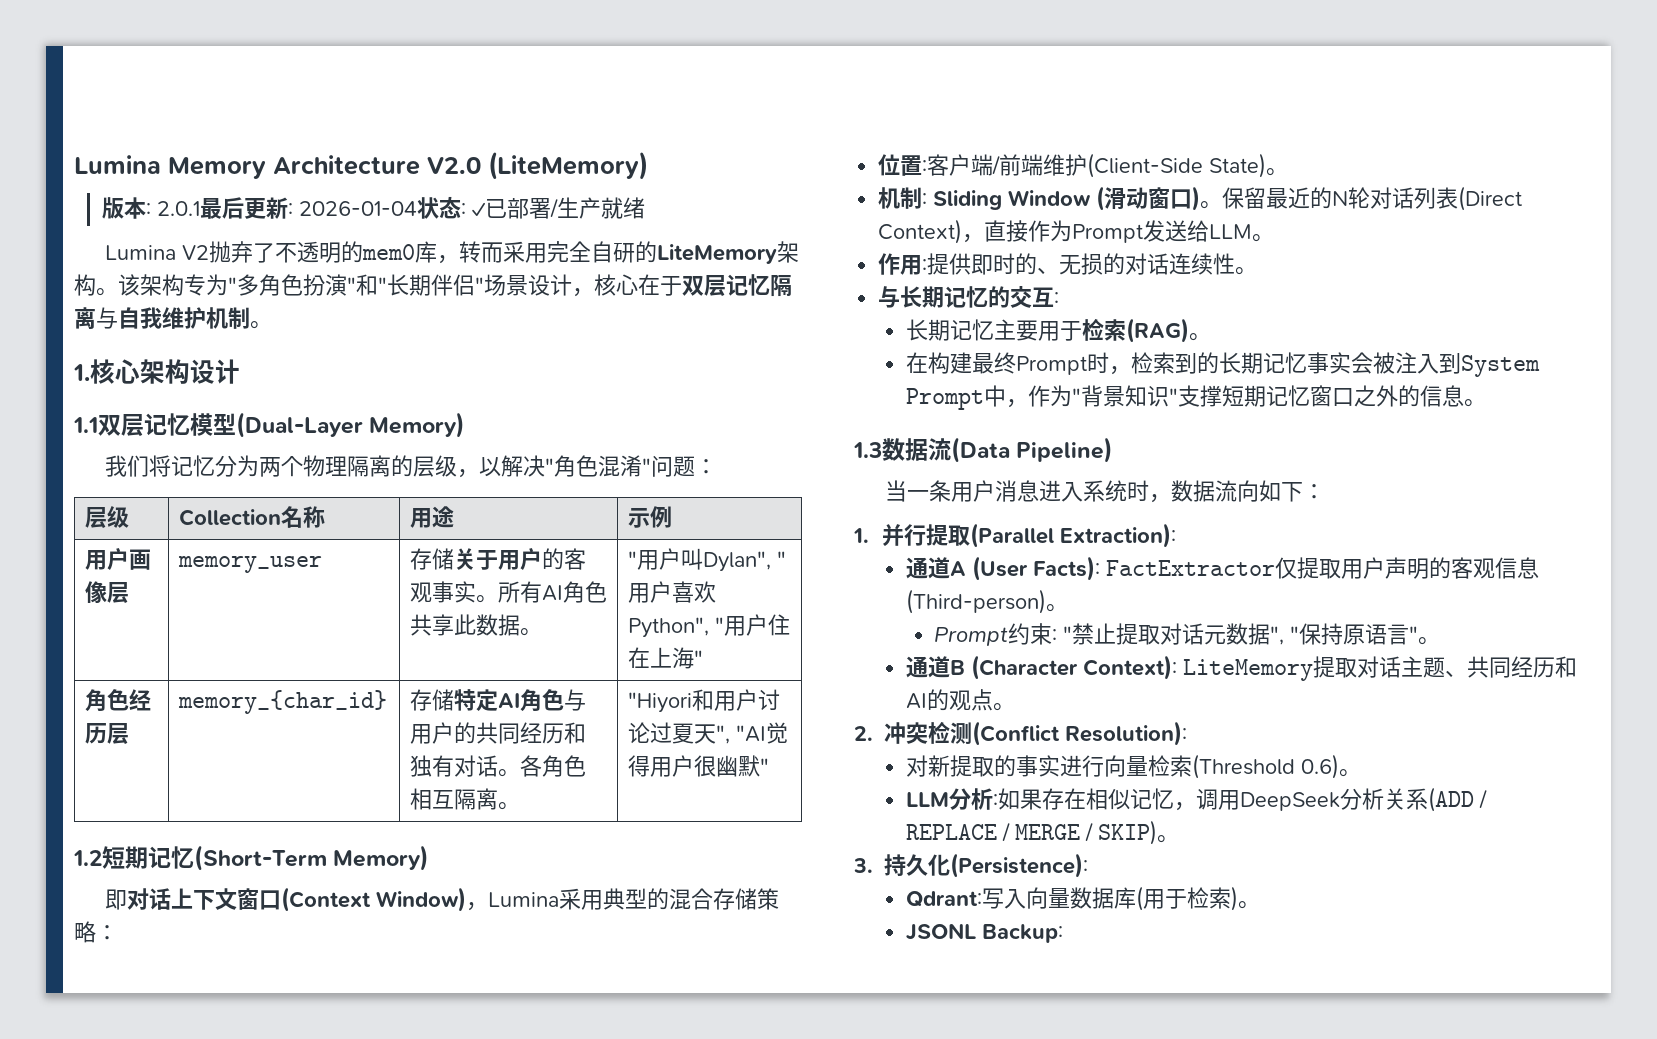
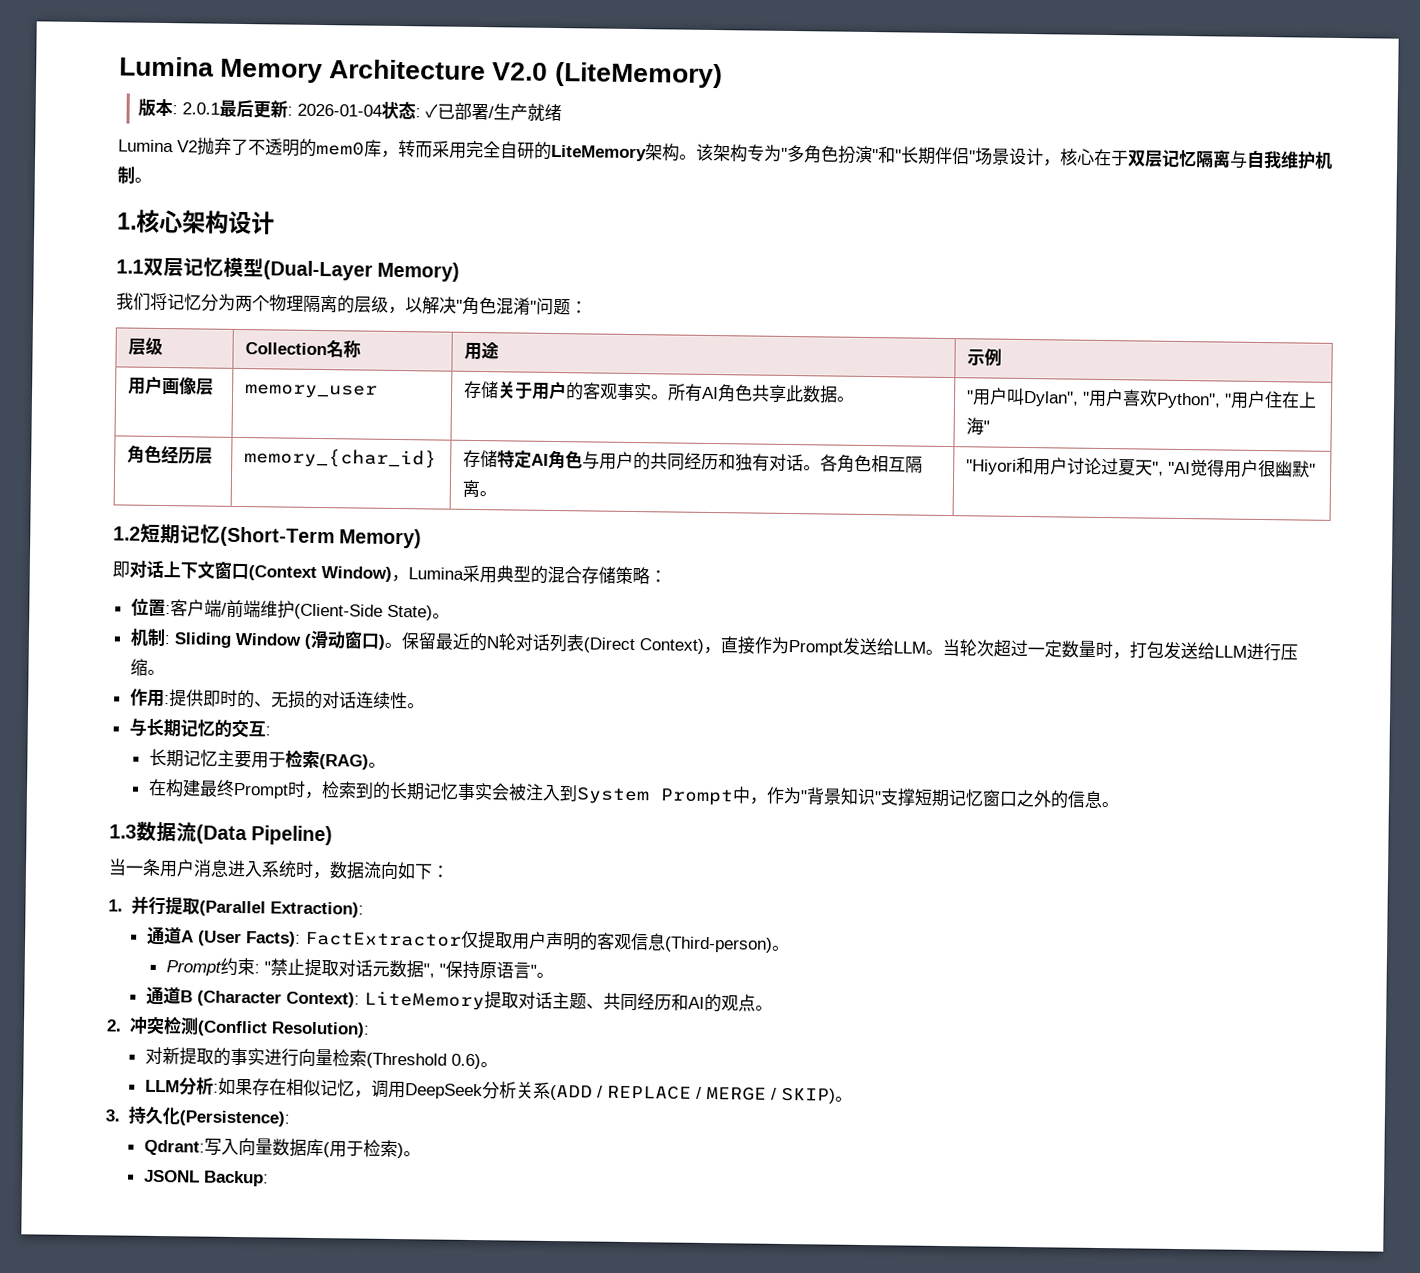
(1275, 238) none -> [941,638,1298,662] [129,658,165,676] 当轮次超过一定数量时，打包发送给LLM进行压缩。

